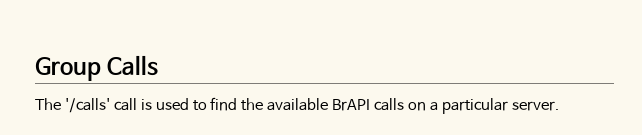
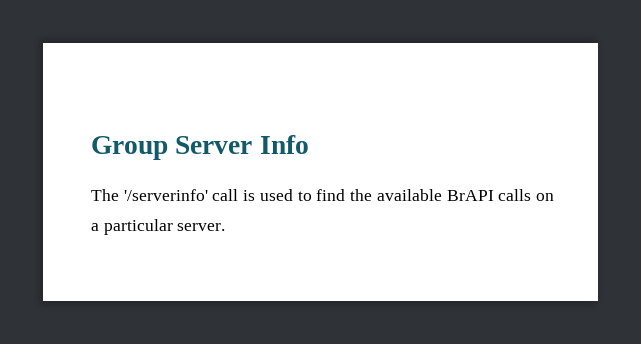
[107,55,159,76] Calls -> [175,135,309,154] Server Info
[64,98,110,113] '/calls' -> [123,189,208,201] '/serverinfo'

